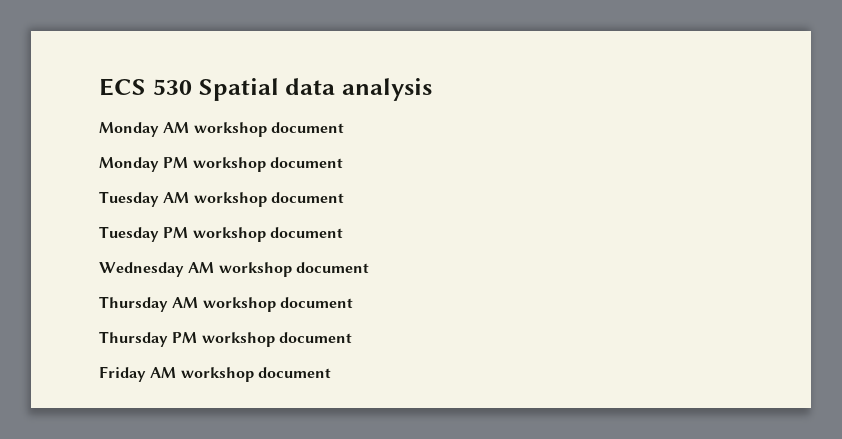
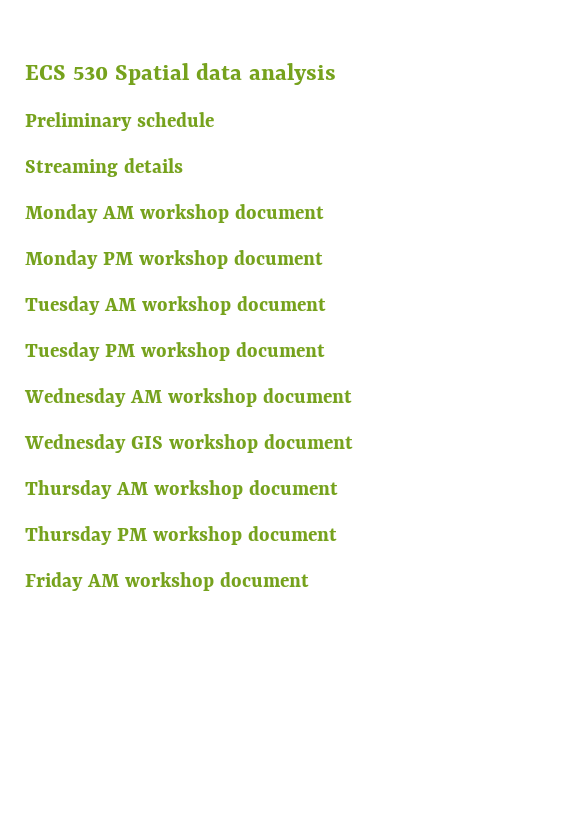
(432, 89) none -> [25,112,214,131] [25,158,183,177] // Preliminary schedule // Streaming details
(369, 267) none -> [24,434,353,453] // Wednesday GIS workshop document

